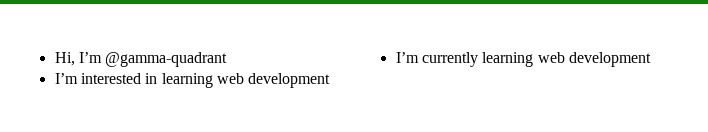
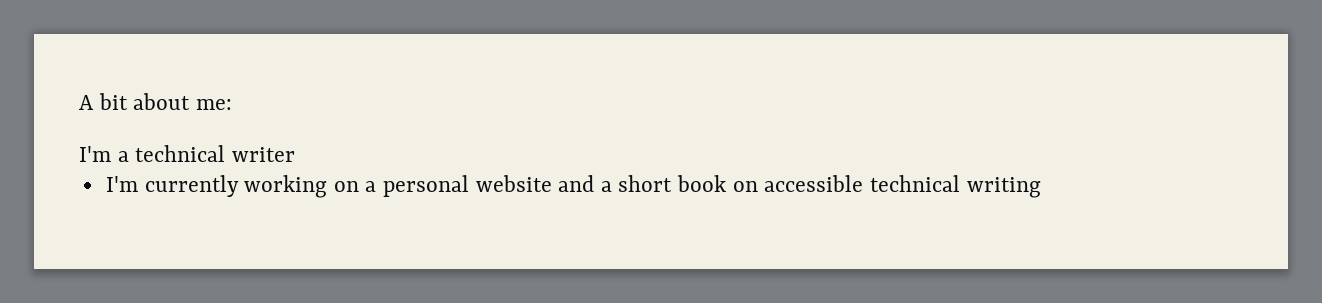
[54,52,228,67] [54,73,331,88] [395,52,651,67] Hi, I’m @gamma-quadrant // I’m interested in learning web development // I’m currently learning web development -> [79,93,232,110] [79,145,295,162] [105,175,1041,198] A bit about me: // I'm a technical writer // I'm currently working on a personal website and a short book on accessible technical writing

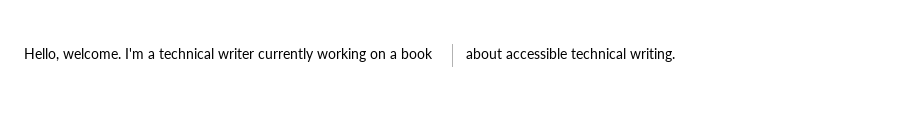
[79,93,232,110] A bit about me: // -> [24,48,121,62] Hello, welcome.
[105,176,138,192] // I'm -> (254, 53) none
[383,175,758,197] personal website and a short book on -> [401,48,502,59] book about
[966,177,1041,198] writing -> [630,48,675,62] writing.

